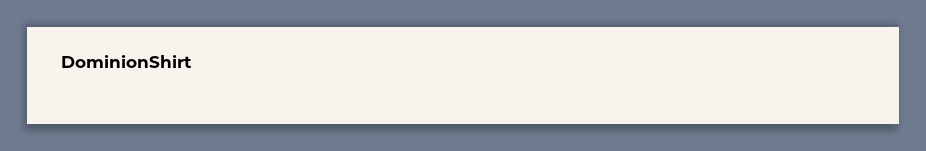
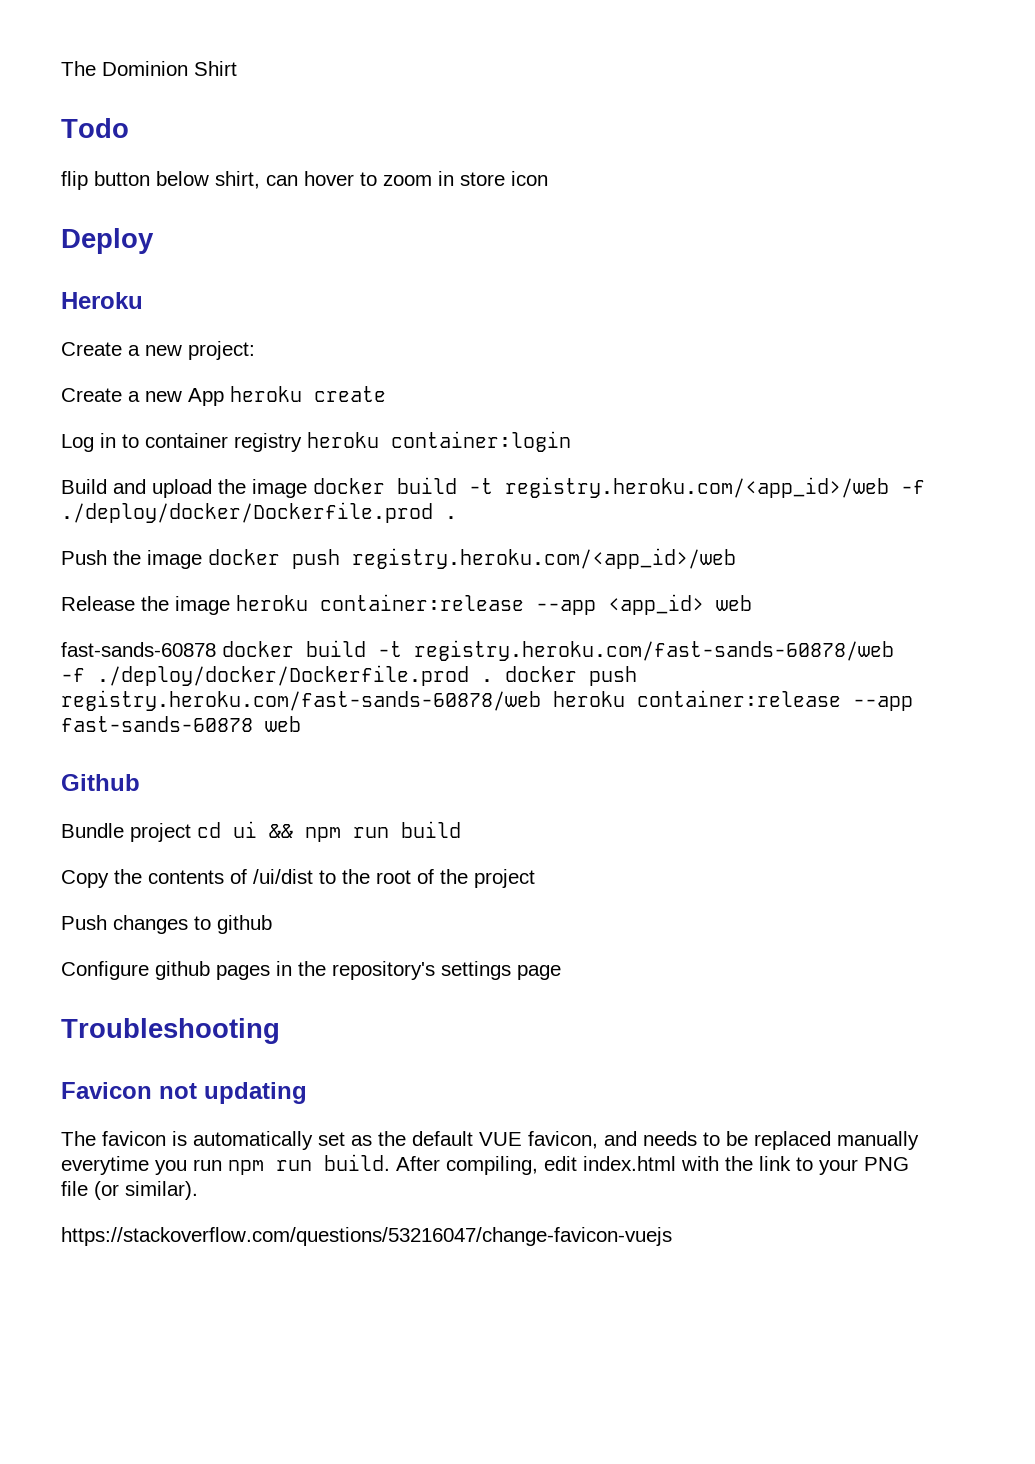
[61,55,192,68] DominionShirt -> [61,61,237,76] [61,118,129,138] [61,171,548,190] [61,228,154,254] [61,292,143,309] [61,341,255,360] [61,386,386,406] [61,431,571,452] [61,477,925,498] [61,502,457,523] [61,548,736,569] [61,594,752,615] [61,640,894,661] [61,665,637,686] [61,690,913,711] [61,716,301,732] [61,774,140,791] [61,821,461,842] [61,869,535,888] [61,915,272,934] [61,961,561,980] [61,1018,280,1044] [61,1082,307,1104] [61,1131,919,1150] [61,1154,909,1175] [61,1181,198,1200] [61,1227,672,1246] The Dominion Shirt // Todo // flip button below shirt, can hover to zoom in store icon // Deploy // Heroku // Create a new project: // Create a new App heroku create // Log in to container registry heroku container:login // Build and upload the image docker build -t registry.heroku.com/<app_id>/web -f ./deploy/docker/Dockerfile.prod . // Push the image docker push registry.heroku.com/<app_id>/web // Release the image heroku container:release --app <app_id> web // fast-sands-60878 docker build -t registry.heroku.com/fast-sands-60878/web -f ./deploy/docker/Dockerfile.prod . docker push registry.heroku.com/fast-sands-60878/web heroku container:release --app fast-sands-60878 web // Github // Bundle project cd ui && npm run build // Copy the contents of /ui/dist to the root of the project // Push changes to github // Configure github pages in the repository's settings page // Troubleshooting // Favicon not updating // The favicon is automatically set as the default VUE favicon, and needs to be replaced manually everytime you run npm run build. After compiling, edit index.html with the link to your PNG file (or similar). // https://stackoverflow.com/questions/53216047/change-favicon-vuejs

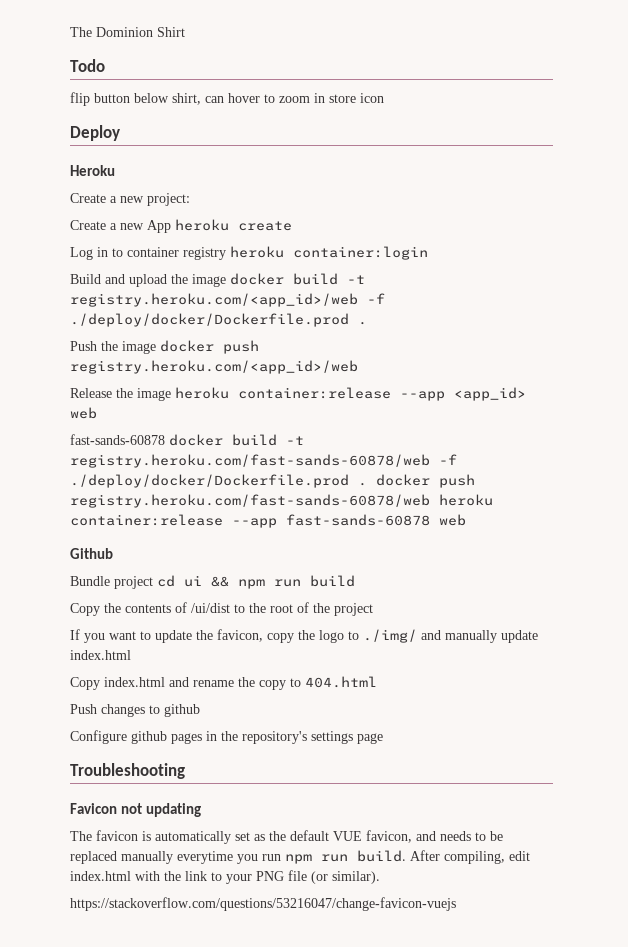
(535, 878) none -> [70,629,538,643] [70,650,131,660] [70,676,377,690] // If you want to update the favicon, copy the logo to ./img/ and manually update index.html // Copy index.html and rename the copy to 404.html

